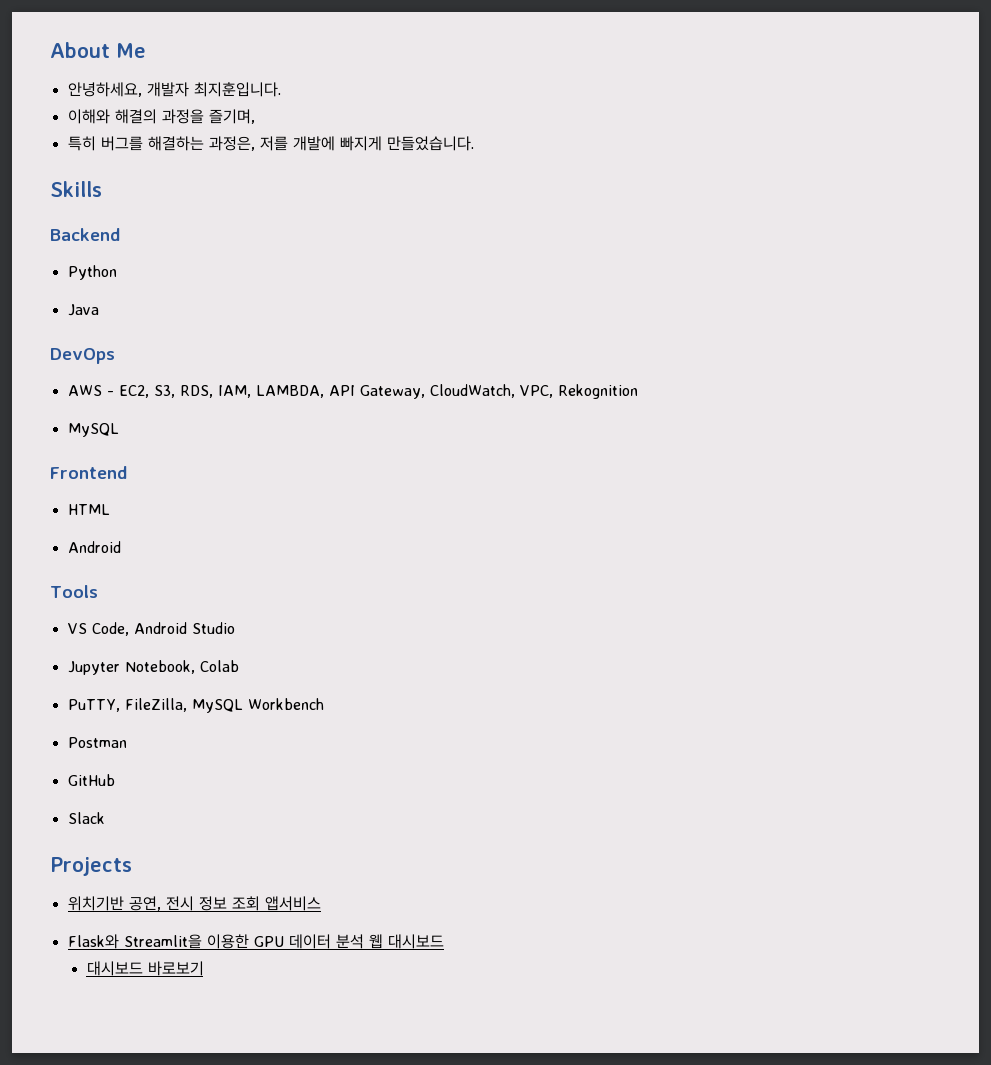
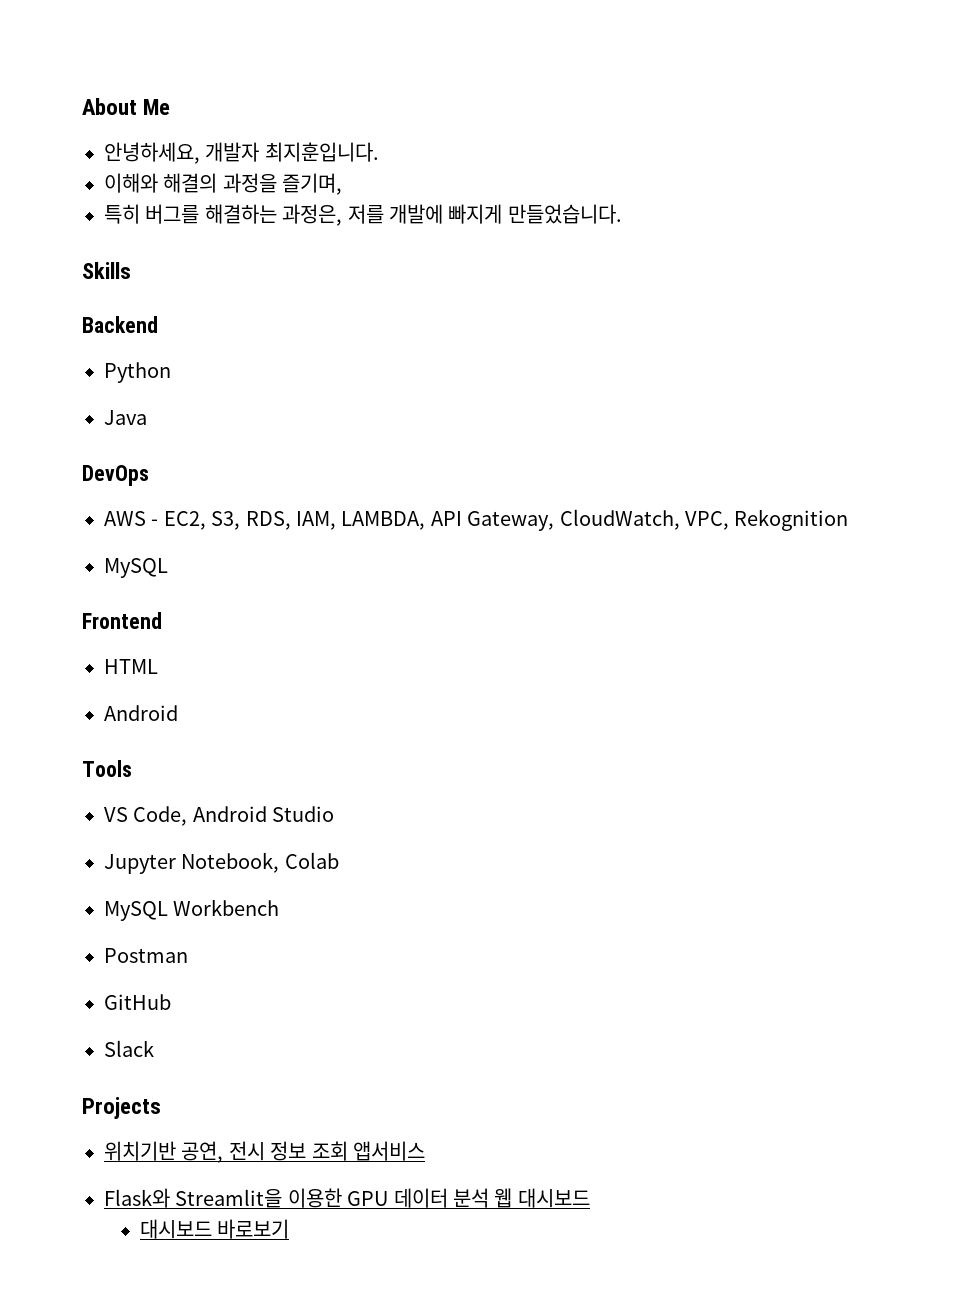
[67,698,187,712] PuTTY, FileZilla, -> (339, 860) none

